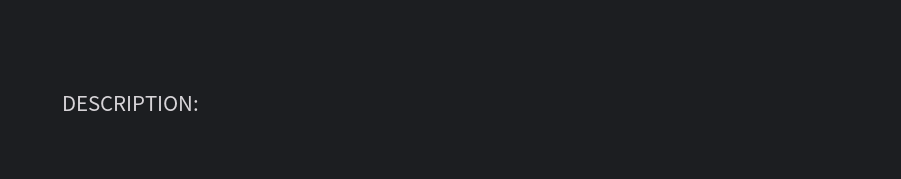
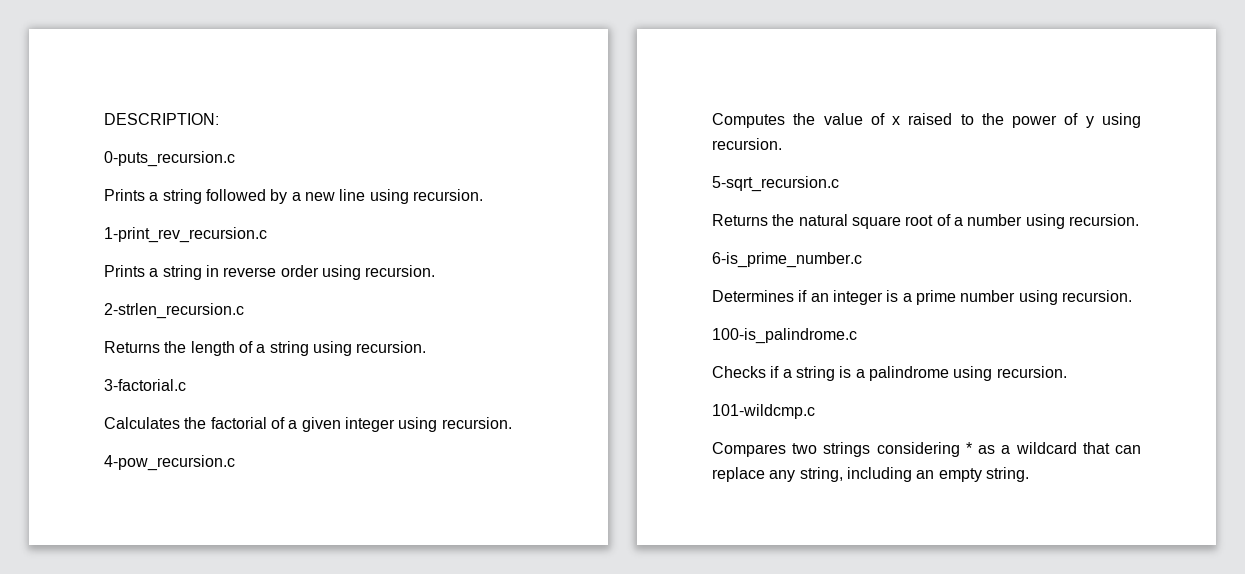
(199, 103) none -> [104,151,235,167] [104,189,483,204] [104,227,267,243] [104,265,436,280] [104,303,244,319] [104,341,427,356] [104,379,186,391] [104,417,512,432] [104,455,235,471] [712,113,1141,128] [712,138,782,150] [712,176,839,192] [712,214,1139,229] [712,252,862,268] [712,290,1132,305] [712,328,857,344] [712,366,1067,381] [712,404,815,419] [712,442,1141,457] [712,467,1029,482] // 0-puts_recursion.c // Prints a string followed by a new line using recursion. // 1-print_rev_recursion.c // Prints a string in reverse order using recursion. // 2-strlen_recursion.c // Returns the length of a string using recursion. // 3-factorial.c // Calculates the factorial of a given integer using recursion. // 4-pow_recursion.c // Computes the value of x raised to the power of y using recursion. // 5-sqrt_recursion.c // Returns the natural square root of a number using recursion. // 6-is_prime_number.c // Determines if an integer is a prime number using recursion. // 100-is_palindrome.c // Checks if a string is a palindrome using recursion. // 101-wildcmp.c // Compares two strings considering * as a wildcard that can replace any string, including an empty string.

